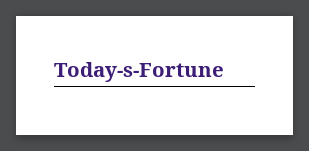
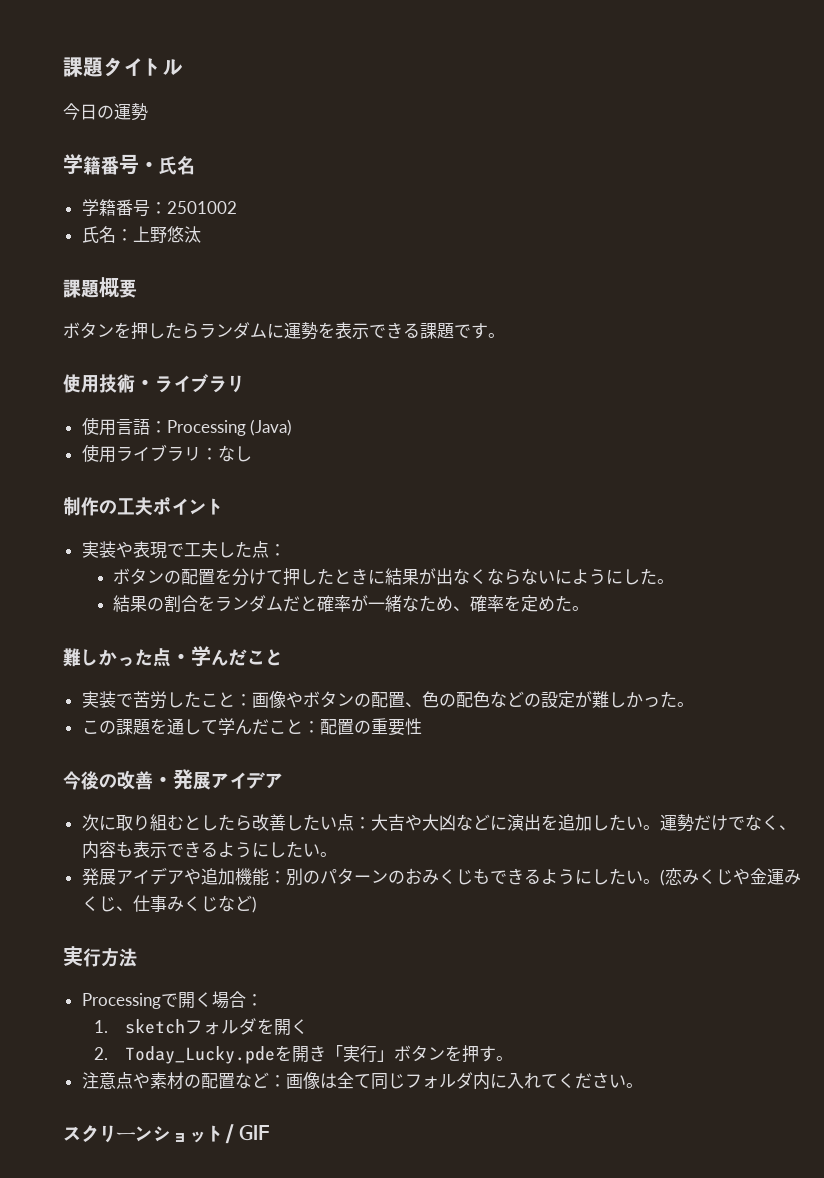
[54,62,224,82] Today-s-Fortune -> [63,57,183,77] [63,103,148,121] [63,154,195,175] [81,199,237,217] [81,226,201,243] [63,277,137,298] [63,322,505,340] [63,374,245,393] [81,417,293,436] [81,444,252,463] [63,497,225,516] [81,541,286,559] [112,568,674,586] [112,595,589,612] [63,646,283,667] [81,691,694,709] [81,718,422,736] [63,769,283,790] [81,814,796,832] [81,841,337,859] [81,867,801,886] [81,895,257,913] [63,946,137,967] [81,991,263,1009] [94,1018,309,1036] [94,1045,514,1064] [81,1072,643,1090] [63,1124,270,1144] 課題タイトル // 今日の運勢 // 学籍番号・氏名 // 学籍番号：2501002 // 氏名：上野悠汰 // 課題概要 // ボタンを押したらランダムに運勢を表示できる課題です。 // 使用技術・ライブラリ // 使用言語：Processing (Java) // 使用ライブラリ：なし // 制作の工夫ポイント // 実装や表現で工夫した点： // ボタンの配置を分けて押したときに結果が出なくならないにようにした。 // 結果の割合をランダムだと確率が一緒なため、確率を定めた。 // 難しかった点・学んだこと // 実装で苦労したこと：画像やボタンの配置、色の配色などの設定が難しかった。 // この課題を通して学んだこと：配置の重要性 // 今後の改善・発展アイデア // 次に取り組むとしたら改善したい点：大吉や大凶などに演出を追加したい。運勢だけでなく、内容も表示できるようにしたい。 // 発展アイデアや追加機能：別のパターンのおみくじもできるようにしたい。(恋みくじや金運みくじ、仕事みくじなど) // 実行方法 // Processingで開く場合： // 1. sketchフォルダを開く // 2. Today_Lucky.pdeを開き「実行」ボタンを押す。 // 注意点や素材の配置など：画像は全て同じフォルダ内に入れてください。 // スクリーンショット/ GIF

